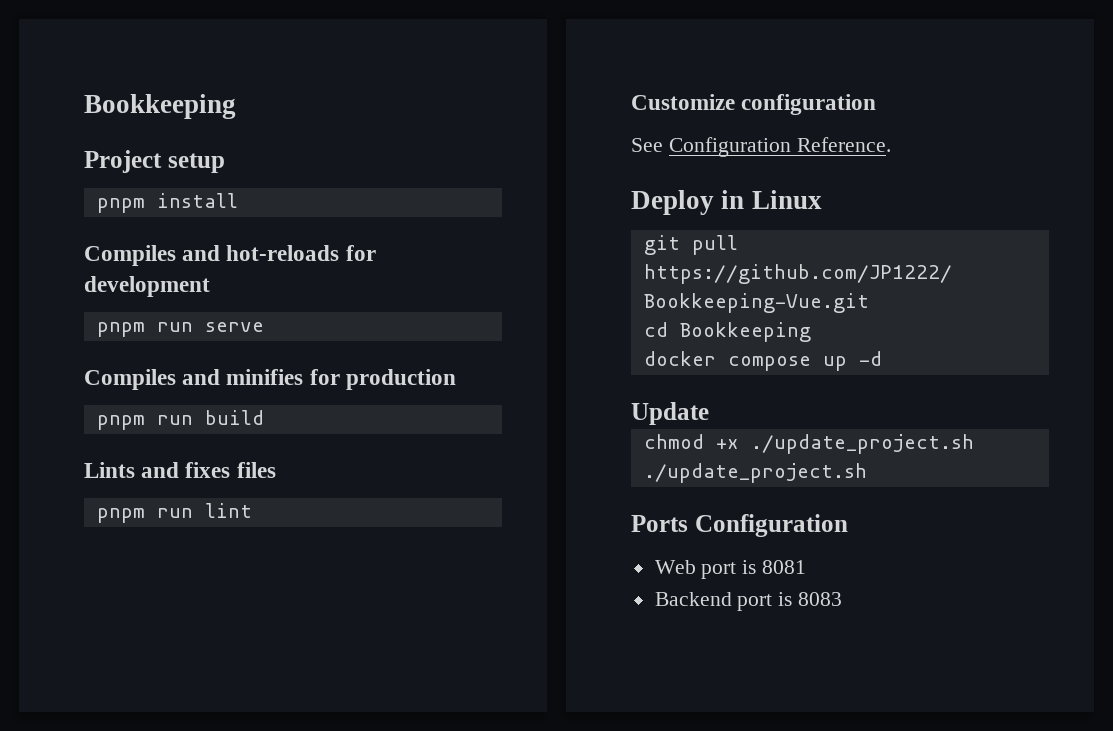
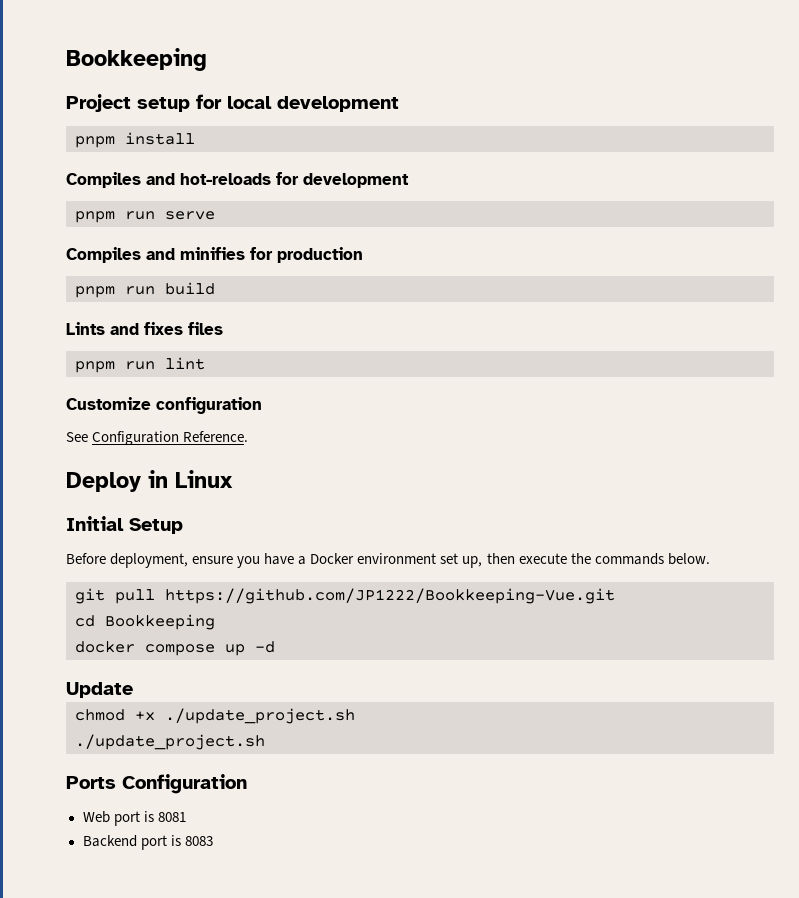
(225, 163) none -> [196,94,399,112] for local development
(822, 199) none -> [66,516,183,534] [66,553,710,568] // Initial Setup // Before deployment, ensure you have a Docker environment set up, then execute the commands below.

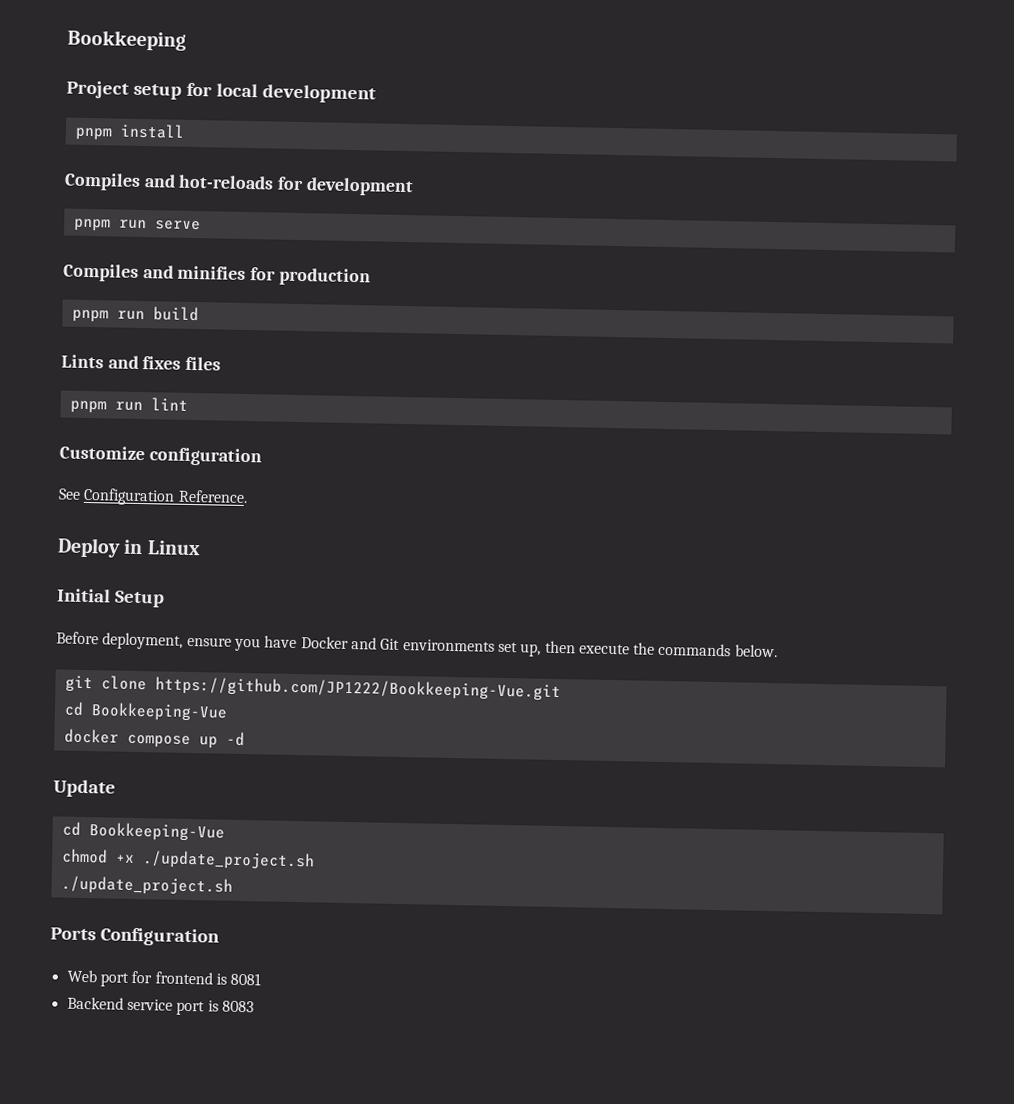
[298,553,437,565] a Docker environment -> [300,636,495,652] Docker and Git environments
[115,589,155,604] pull -> [100,675,147,691] clone
[105,614,215,630] Bookkeeping -> [90,702,228,722] Bookkeeping-Vue
(133, 690) none -> [61,821,225,842] // cd Bookkeeping-Vue
(140, 818) none -> [131,970,213,985] for frontend
(137, 841) none -> [126,998,173,1011] service

